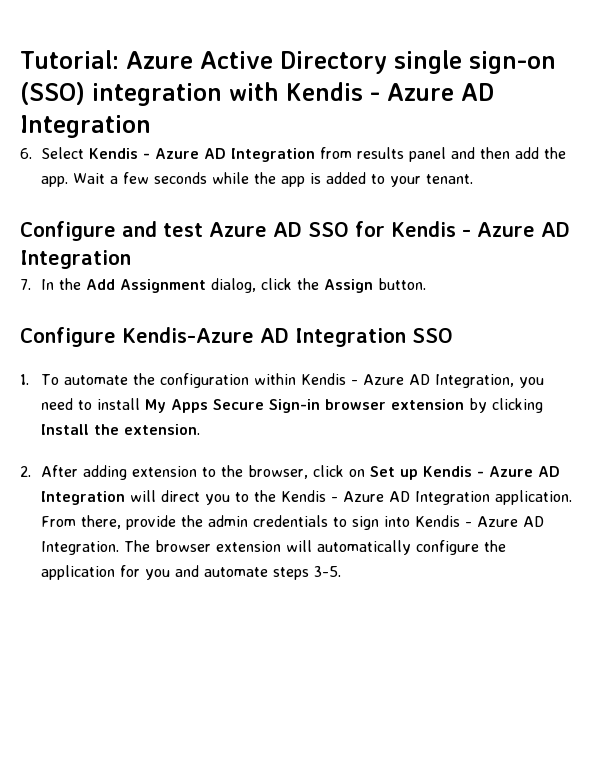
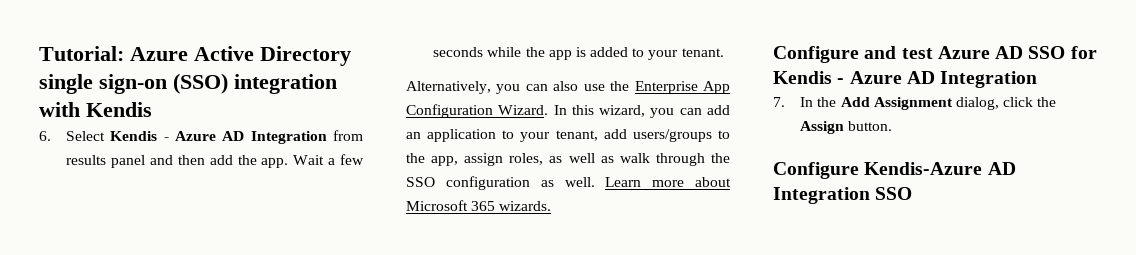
[370,83,494,101] [20,115,151,138] - Azure AD Integration -> (152, 109) none
(474, 179) none -> [406,81,730,94] [406,104,730,118] [406,129,730,142] [406,153,730,166] [406,176,731,190] [406,200,552,211] // Alternatively, you can also use the Enterprise App Configuration Wizard. In this wizard, you can add an application to your tenant, add users/groups to the app, assign roles, as well as walk through the SSO configuration as well. Learn more about Microsoft 365 wizards.
[20,373,545,388] [41,398,544,413] [41,424,201,435] [20,465,561,480] [41,490,573,505] [41,515,545,530] [41,540,507,555] [41,565,342,580] // 1. To automate the configuration within Kendis - Azure AD Integration, you need to install My Apps Secure Sign-in browser extension by clicking Install the extension. // 2. After adding extension to the browser, click on Set up Kendis - Azure AD Integration will direct you to the Kendis - Azure AD Integration application. From there, provide the admin credentials to sign into Kendis - Azure AD Integration. The browser extension will automatically configure the application for you and automate steps 3-5. -> (913, 193) none

